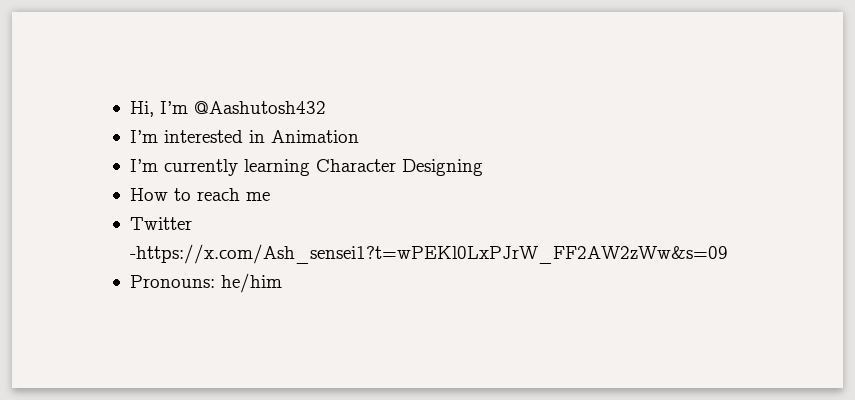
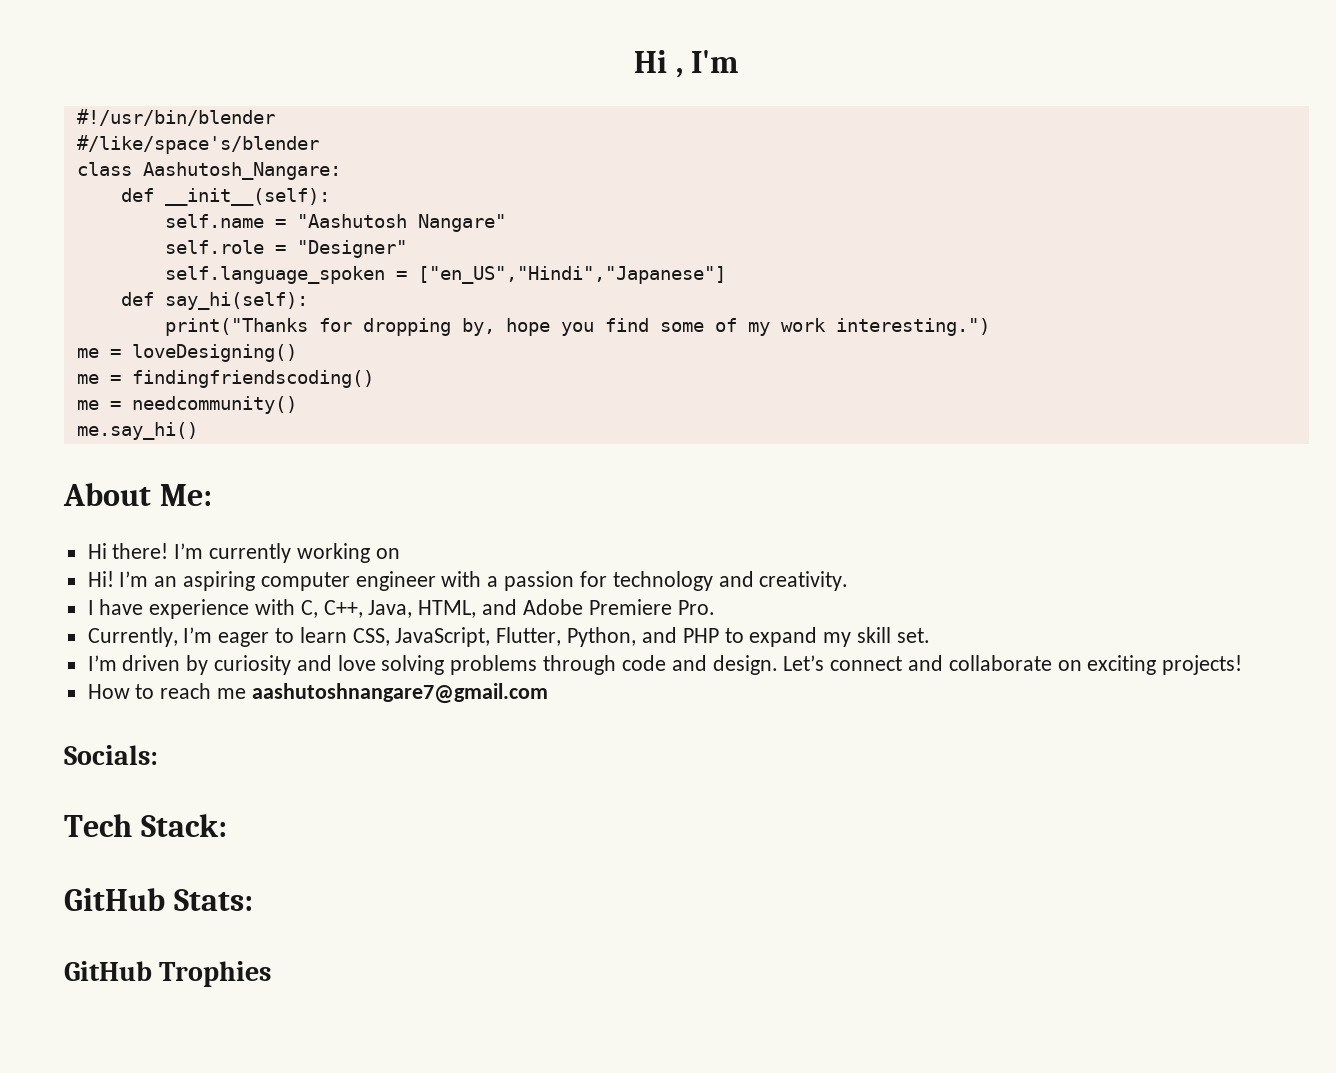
[129,101,326,117] [129,130,359,143] [129,159,483,176] [129,188,270,201] [129,217,192,230] [129,244,728,264] [129,273,282,293] Hi, I’m @Aashutosh432 // I’m interested in Animation // I’m currently learning Character Designing // How to reach me // Twitter -https://x.com/Ash_sensei1?t=wPEKl0LxPJrW_FF2AW2zWw&s=09 // Pronouns: he/him -> [633,50,740,78] [76,109,275,126] [76,135,319,154] [76,162,341,180] [120,188,330,206] [164,214,506,232] [164,240,407,258] [164,266,726,284] [120,292,308,310] [164,318,990,336] [76,344,297,362] [76,370,374,388] [76,396,297,414] [76,422,198,440] [63,483,212,506] [87,543,400,563] [87,571,849,591] [87,599,715,619] [87,627,930,647] [87,655,1243,675] [87,683,548,704] [64,745,158,765] [64,814,227,837] [64,888,253,911] [64,961,272,987] Hi , I'm // #!/usr/bin/blender // #/like/space's/blender // class Aashutosh_Nangare: // def __init__(self): // self.name = "Aashutosh Nangare" // self.role = "Designer" // self.language_spoken = ["en_US","Hindi","Japanese"] // def say_hi(self): // print("Thanks for dropping by, hope you find some of my work interesting.") // me = loveDesigning() // me = findingfriendscoding() // me = needcommunity() // me.say_hi() // About Me: // Hi there! I’m currently working on // Hi! I’m an aspiring computer engineer with a passion for technology and creativity. // I have experience with C, C++, Java, HTML, and Adobe Premiere Pro. // Currently, I’m eager to learn CSS, JavaScript, Flutter, Python, and PHP to expand my skill set. // I’m driven by curiosity and love solving problems through code and design. Let’s connect and collaborate on exciting projects! // How to reach me aashutoshnangare7@gmail.com // Socials: // Tech Stack: // GitHub Stats: // GitHub Trophies

